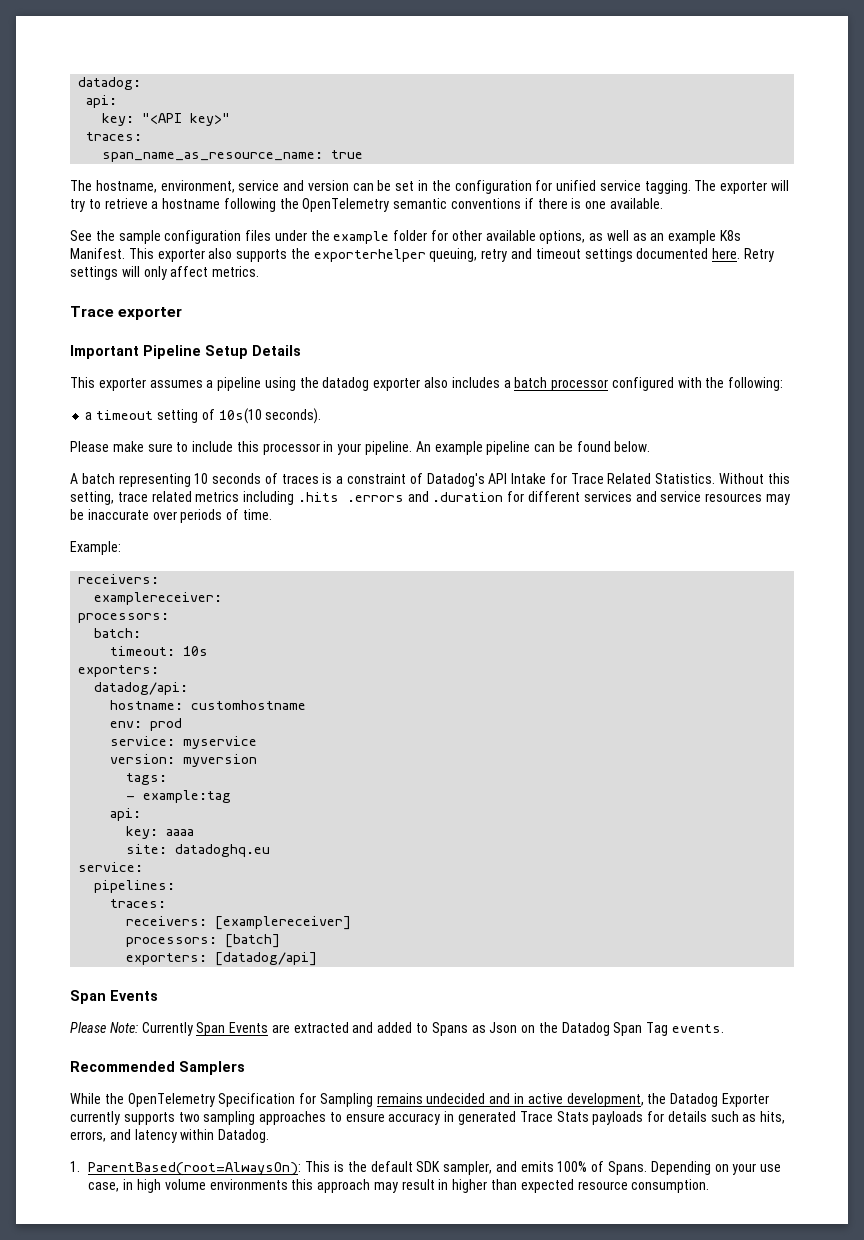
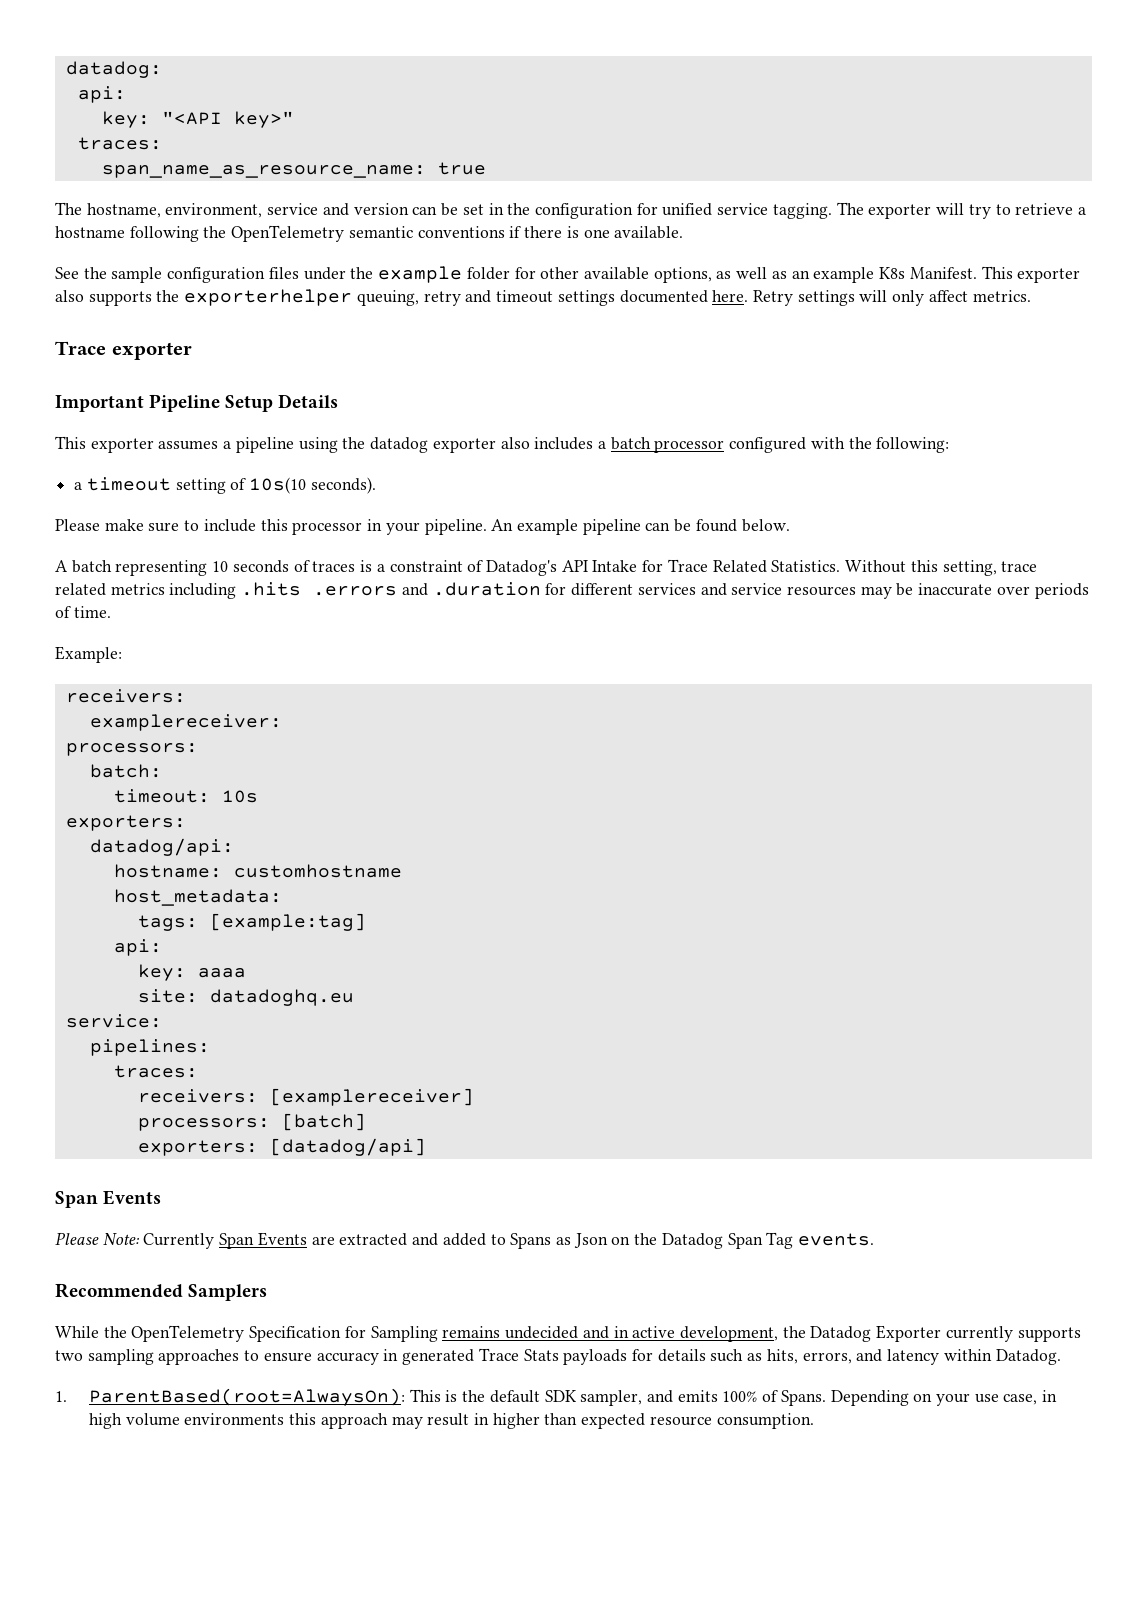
[110,718,183,731] [110,736,258,749] [110,754,258,767] env: prod // service: myservice // version: myversion -> [113,889,282,906] host_metadata:
[126,790,232,803] // - example:tag -> [209,913,366,931] [example:tag]

